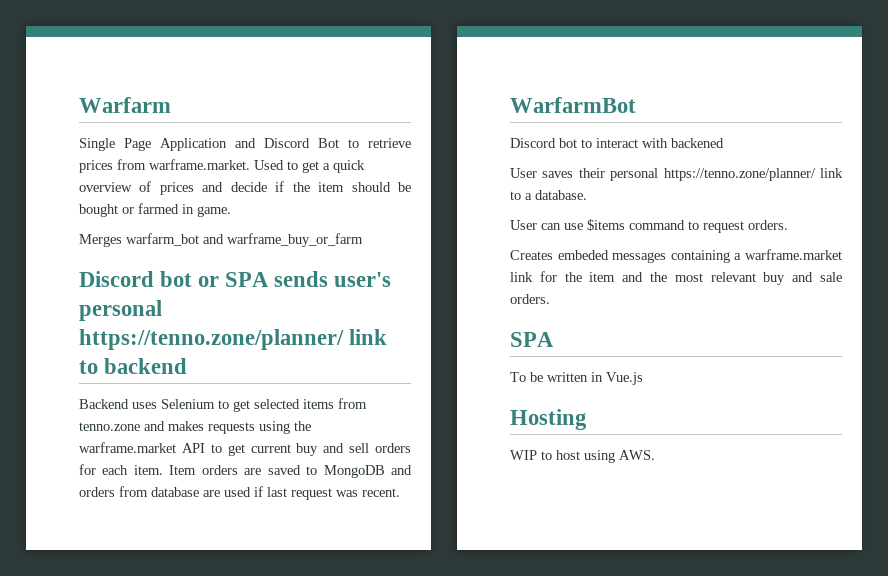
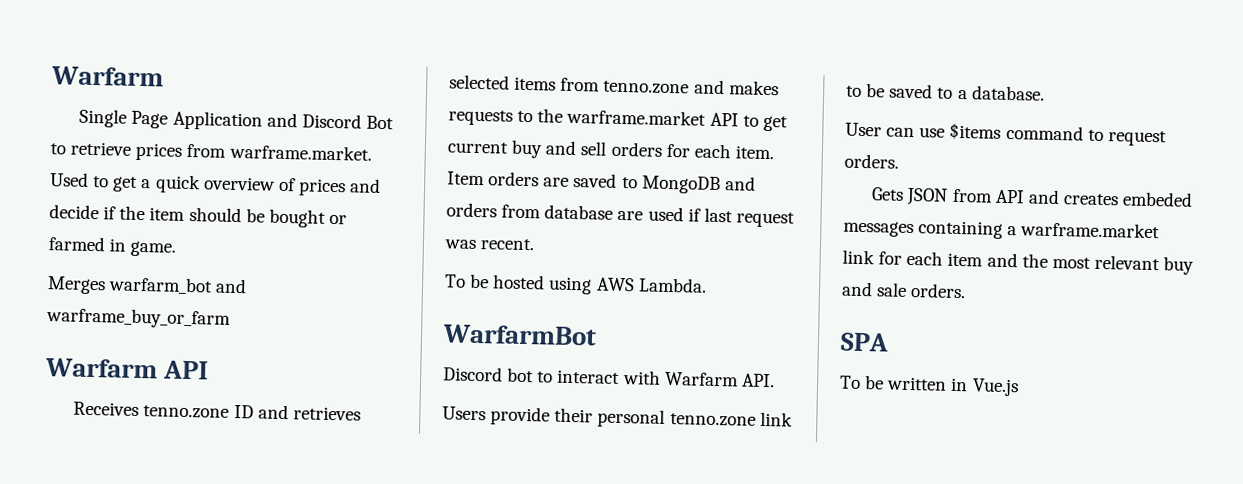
[79,271,392,287] [79,300,162,321] [79,329,388,350] [79,358,188,374] [79,399,250,412] Discord bot or SPA sends user's personal https://tenno.zone/planner/ link to backend // Backend uses Selenium to get -> [45,358,210,380] [73,401,361,421] Warfarm API // Receives tenno.zone ID and retrieves
[259,421,290,434] using -> [517,110,534,123] to
(400, 492) none -> [445,273,707,295] // To be hosted using AWS Lambda.
[671,138,724,148] [510,168,574,178] backened // User saves -> [664,371,775,388] [442,406,551,426] Warfarm API. // Users provide
[663,168,843,181] [510,191,521,200] https://tenno.zone/planner/ link to -> [669,411,793,427] [846,83,954,99] tenno.zone link to be saved to
[510,250,553,260] Creates -> [871,187,1119,206] Gets JSON from API and creates
[564,272,582,282] the -> [906,250,944,266] each
[510,409,587,430] [510,450,655,463] // Hosting // WIP to host using AWS. -> (1019, 387) none

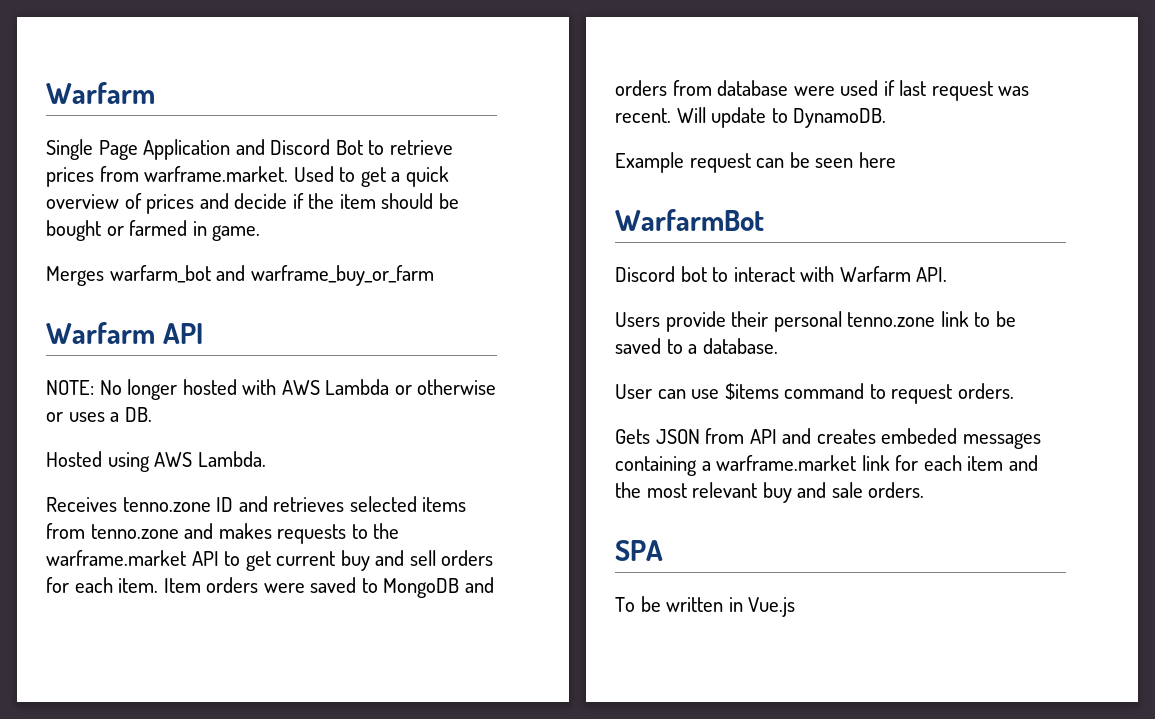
(210, 370) none -> [46,379,497,400] [46,407,152,422] [46,451,266,472] // NOTE: No longer hosted with AWS Lambda or otherwise or uses a DB. // Hosted using AWS Lambda.
[543,177,570,187] are -> [263,583,305,593] were
[617,210,644,221] are -> [793,86,835,96] were
[445,273,707,295] // To be hosted using AWS Lambda. -> [676,107,887,128] [615,152,896,173] Will update to DynamoDB. // Example request can be seen here

